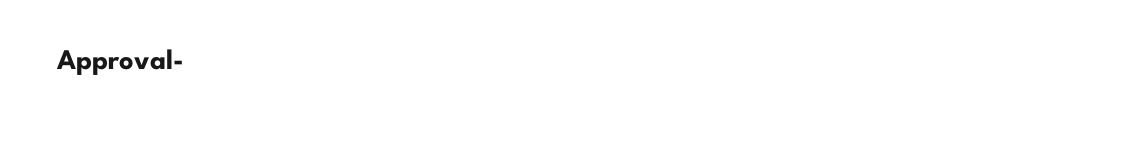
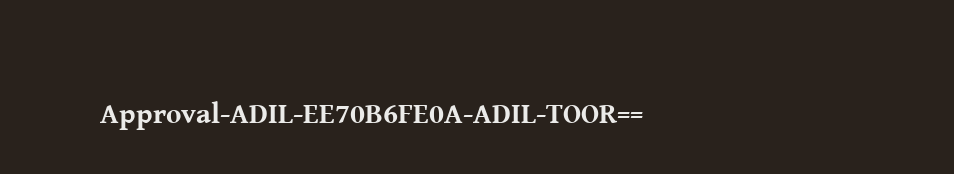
[56,49,184,75] Approval- -> [100,101,643,130] Approval-ADIL-EE70B6FE0A-ADIL-TOOR==

